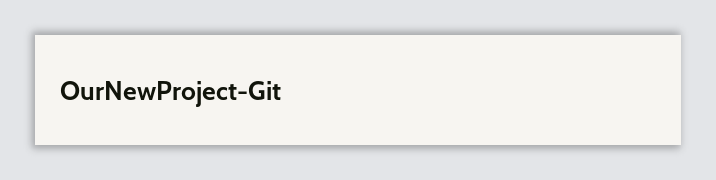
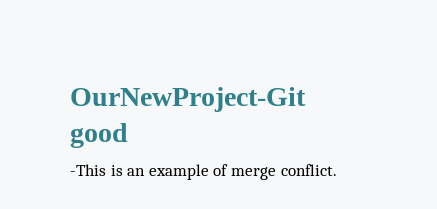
(281, 94) none -> [70,123,128,148] [70,164,337,180] good // -This is an example of merge conflict.

